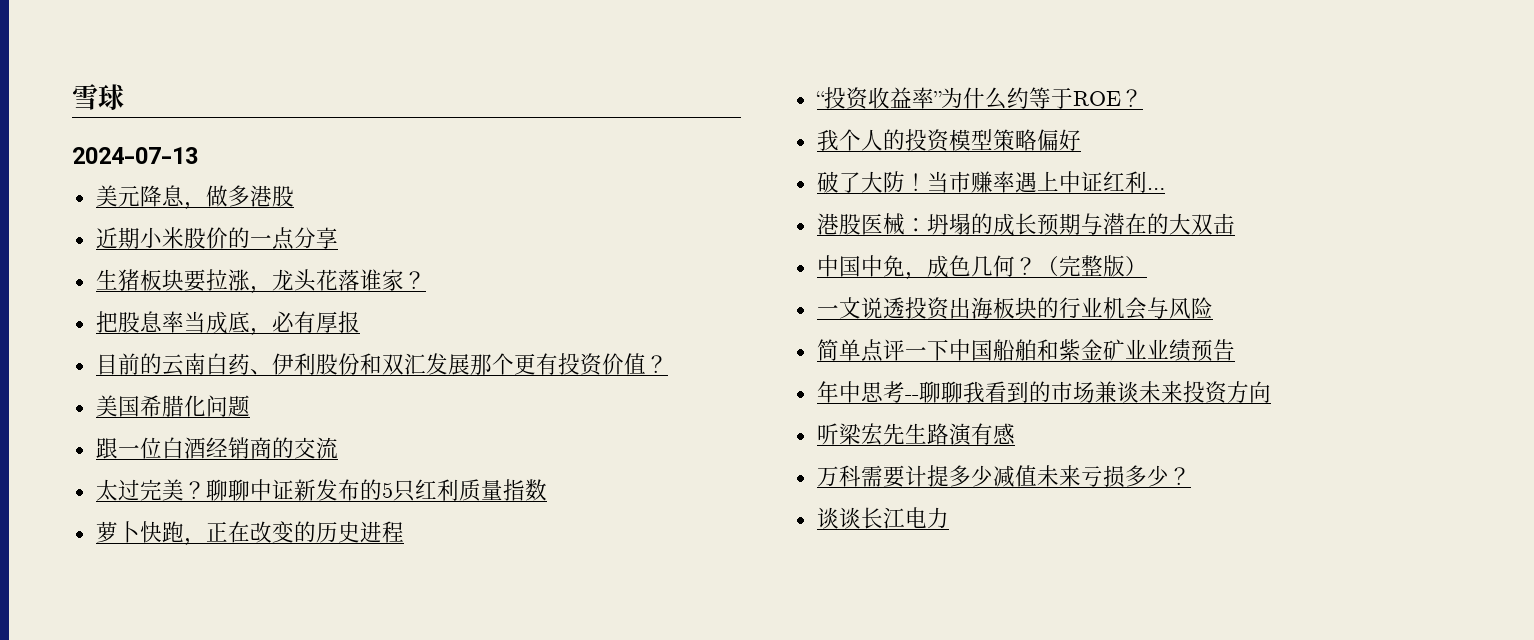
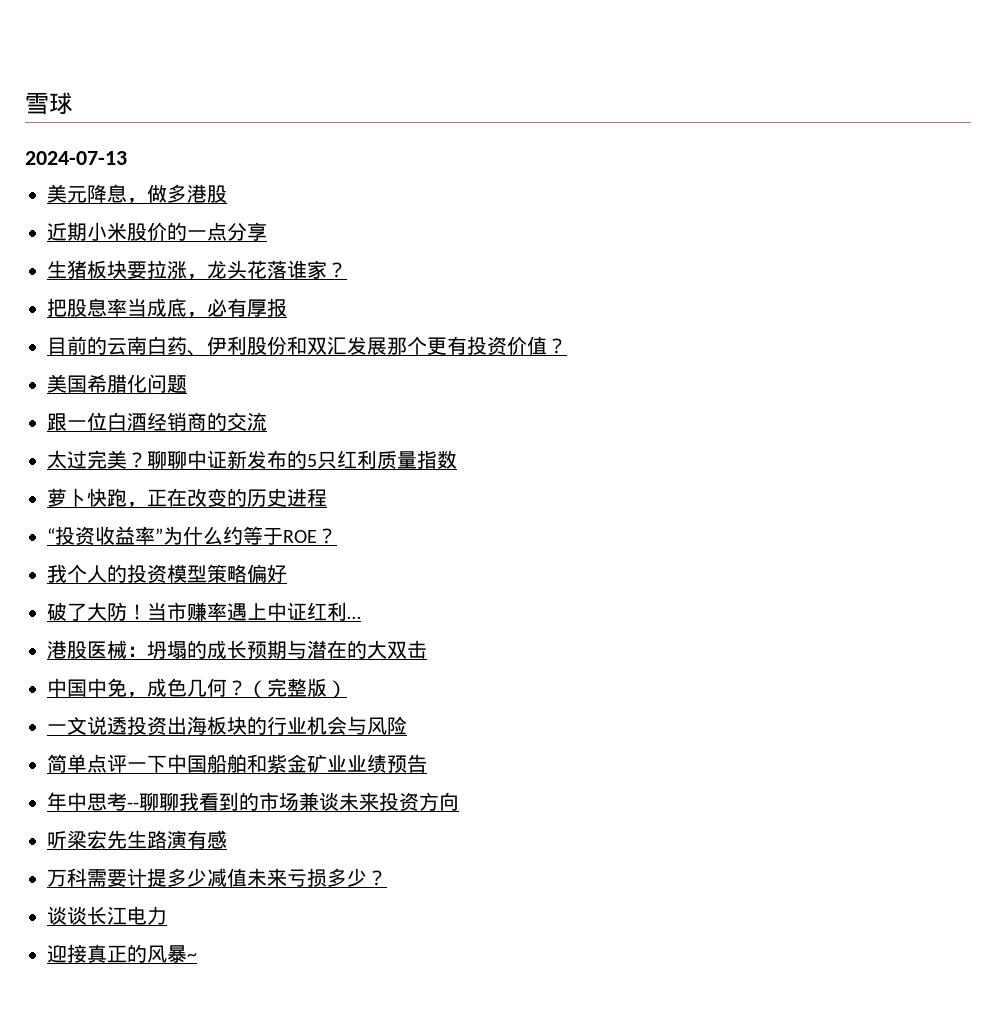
(949, 518) none -> [47,944,197,963] // 迎接真正的风暴~

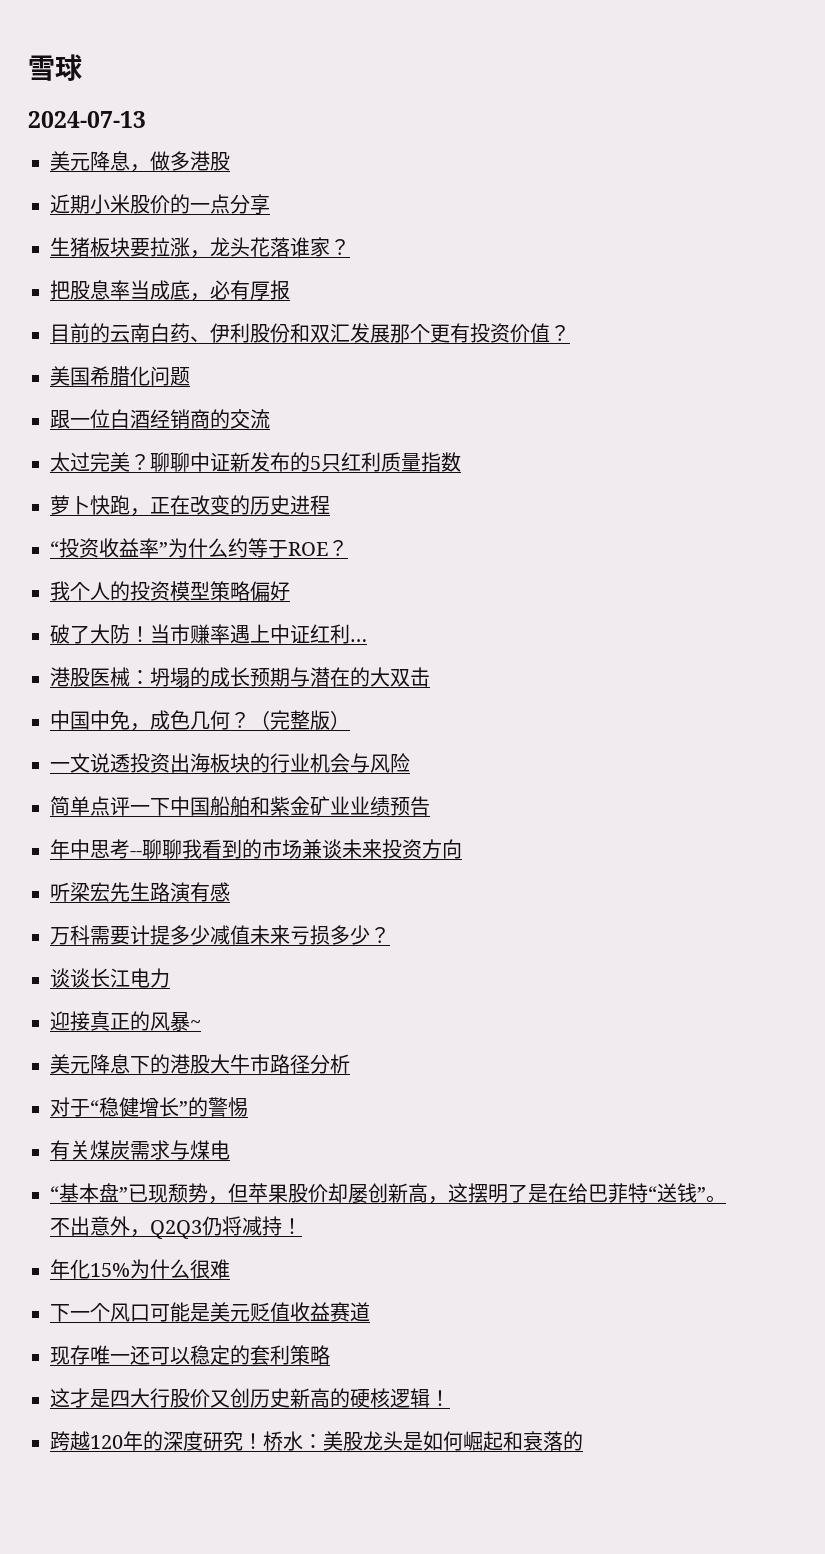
(197, 957) none -> [50,1054,350,1074] [50,1097,248,1117] [50,1140,230,1160] [50,1183,726,1204] [50,1216,302,1239] [50,1259,230,1279] [50,1302,370,1322] [50,1345,330,1365] [50,1388,450,1408] [50,1431,583,1451] // 美元降息下的港股大牛市路径分析 // 对于“稳健增长”的警惕 // 有关煤炭需求与煤电 // “基本盘”已现颓势，但苹果股价却屡创新高，这摆明了是在给巴菲特“送钱”。不出意外，Q2Q3仍将减持！ // 年化15%为什么很难 // 下一个风口可能是美元贬值收益赛道 // 现存唯一还可以稳定的套利策略 // 这才是四大行股价又创历史新高的硬核逻辑！ // 跨越120年的深度研究！桥水：美股龙头是如何崛起和衰落的

